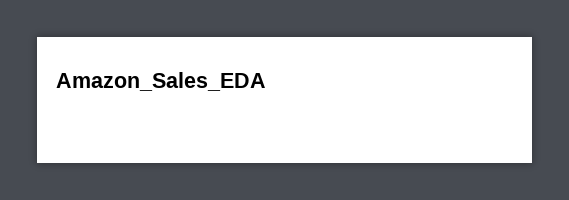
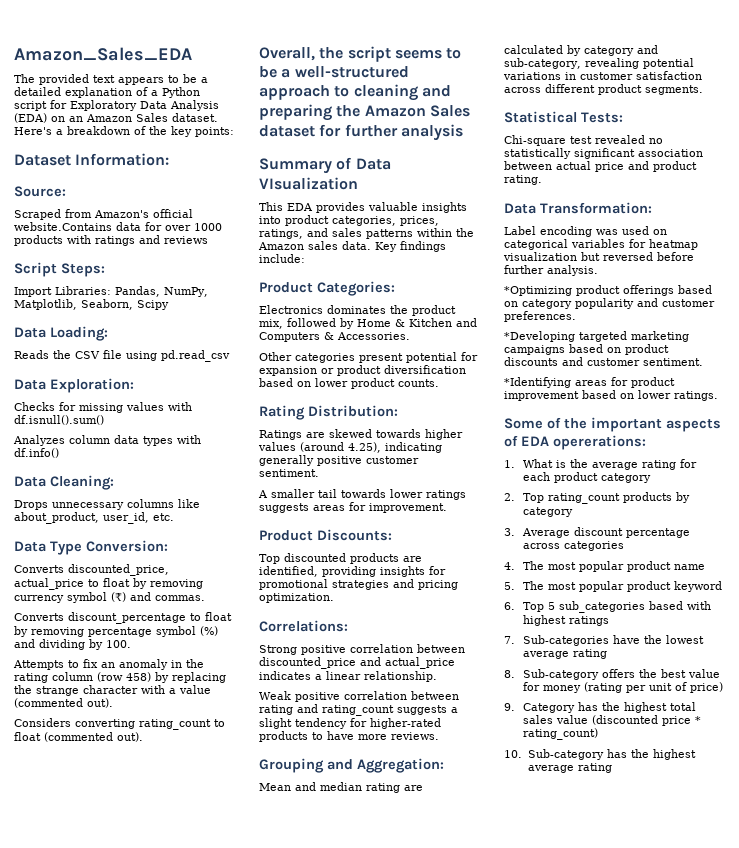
(266, 81) none -> [14,74,208,85] [14,87,200,98] [14,100,219,111] [14,113,218,123] [14,126,234,137] [14,153,170,166] [14,186,66,197] [14,209,193,220] [14,222,222,231] [14,235,208,246] [14,262,105,277] [14,286,208,297] [14,299,169,310] [14,326,108,341] [14,350,230,362] [14,378,134,393] [14,402,192,413] [14,415,104,425] [13,435,201,446] [14,448,59,458] [14,475,114,490] [14,499,200,510] [14,512,174,524] [14,540,168,555] [14,564,169,576] [14,578,203,590] [14,592,205,603] [14,612,232,624] [14,626,218,637] [14,639,131,650] [13,659,204,670] [14,672,226,683] [14,685,211,696] [14,698,113,708] [14,718,225,730] [14,732,143,742] [259,46,462,62] [259,66,409,78] [259,84,451,101] [259,104,470,121] [259,124,463,141] [259,157,391,174] [259,177,358,190] [259,202,467,213] [259,215,439,226] [259,228,474,239] [258,241,446,252] [259,254,305,263] [259,281,395,296] [259,305,456,316] [259,318,477,329] [259,332,410,342] [259,352,478,363] [259,365,466,376] [259,378,439,389] [259,405,398,420] [259,429,463,440] [258,442,442,453] [259,455,419,466] [259,469,319,477] [258,489,466,500] [259,502,447,513] [259,529,392,541] [259,553,422,564] [259,566,446,577] [259,579,458,590] [259,593,334,603] [259,620,348,632] [259,644,465,655] [259,657,455,669] [259,671,437,682] [259,691,459,702] [259,704,458,716] [259,718,441,729] [259,731,439,742] [259,758,444,773] [259,782,423,793] [504,45,658,56] [504,58,694,69] [503,71,702,80] [504,84,703,95] [504,111,623,123] [504,135,663,146] [504,148,703,159] [504,161,697,172] [504,175,542,185] [504,202,652,214] [504,226,667,237] [504,239,698,250] [503,252,694,261] [504,265,598,276] [504,285,712,296] [504,298,715,309] [504,311,576,322] [504,331,689,342] [504,344,669,355] [504,357,703,366] [504,377,675,388] [504,390,718,401] [504,417,721,432] [504,435,646,450] [504,459,697,470] [522,472,651,483] [504,492,690,504] [522,507,573,517] [504,527,690,538] [522,541,624,551] [504,561,705,572] [504,581,722,592] [504,601,711,613] [522,615,609,626] [504,635,704,646] [522,649,607,659] [504,669,720,680] [522,682,723,693] [504,702,696,713] [522,715,701,726] [522,728,598,740] [504,749,696,760] [527,763,612,773] // The provided text appears to be a detailed explanation of a Python script for Exploratory Data Analysis (EDA) on an Amazon Sales dataset. Here's a breakdown of the key points: // Dataset Information: // Source: // Scraped from Amazon's official website.Contains data for over 1000 products with ratings and reviews // Script Steps: // Import Libraries: Pandas, NumPy, Matplotlib, Seaborn, Scipy // Data Loading: // Reads the CSV file using pd.read_csv // Data Exploration: // Checks for missing values with df.isnull().sum() // Analyzes column data types with df.info() // Data Cleaning: // Drops unnecessary columns like about_product, user_id, etc. // Data Type Conversion: // Converts discounted_price, actual_price to float by removing currency symbol (₹) and commas. // Converts discount_percentage to float by removing percentage symbol (%) and dividing by 100. // Attempts to fix an anomaly in the rating column (row 458) by replacing the strange character with a value (commented out). // Considers converting rating_count to float (commented out). // Overall, the script seems to be a well-structured approach to cleaning and preparing the Amazon Sales dataset for further analysis // Summary of Data VIsualization // This EDA provides valuable insights into product categories, prices, ratings, and sales patterns within the Amazon sales data. Key findings include: // Product Categories: // Electronics dominates the product mix, followed by Home & Kitchen and Computers & Accessories. // Other categories present potential for expansion or product diversification based on lower product counts. // Rating Distribution: // Ratings are skewed towards higher values (around 4.25), indicating generally positive customer sentiment. // A smaller tail towards lower ratings suggests areas for improvement. // Product Discounts: // Top discounted products are identified, providing insights for promotional strategies and pricing optimization. // Correlations: // Strong positive correlation between discounted_price and actual_price indicates a linear relationship. // Weak positive correlation between rating and rating_count suggests a slight tendency for higher-rated products to have more reviews. // Grouping and Aggregation: // Mean and median rating are calculated by category and sub-category, revealing potential variations in customer satisfaction across different product segments. // Statistical Tests: // Chi-square test revealed no statistically significant association between actual price and product rating. // Data Transformation: // Label encoding was used on categorical variables for heatmap visualization but reversed before further analysis. // *Optimizing product offerings based on category popularity and customer preferences. // *Developing targeted marketing campaigns based on product discounts and customer sentiment. // *Identifying areas for product improvement based on lower ratings. // Some of the important aspects of EDA opererations: // 1. What is the average rating for each product category // 2. Top rating_count products by category // 3. Average discount percentage across categories // 4. The most popular product name // 5. The most popular product keyword // 6. Top 5 sub_categories based with highest ratings // 7. Sub-categories have the lowest average rating // 8. Sub-category offers the best value for money (rating per unit of price) // 9. Category has the highest total sales value (discounted price * rating_count) // 10. Sub-category has the highest average rating

